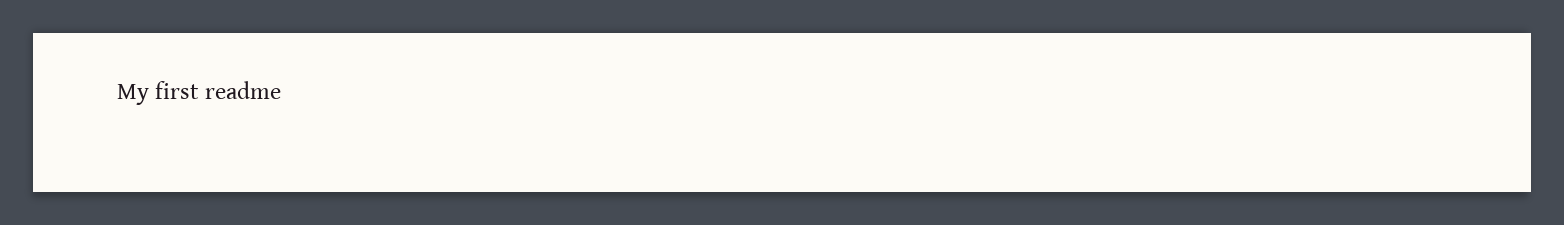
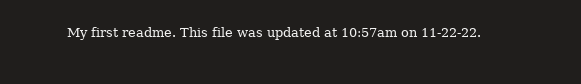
[204,81,281,99] readme -> [122,27,481,40] readme. This file was updated at 10:57am on 11-22-22.

